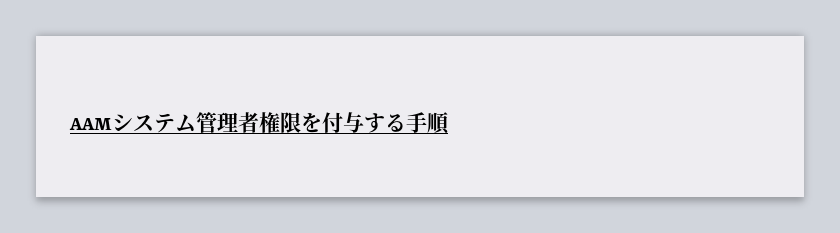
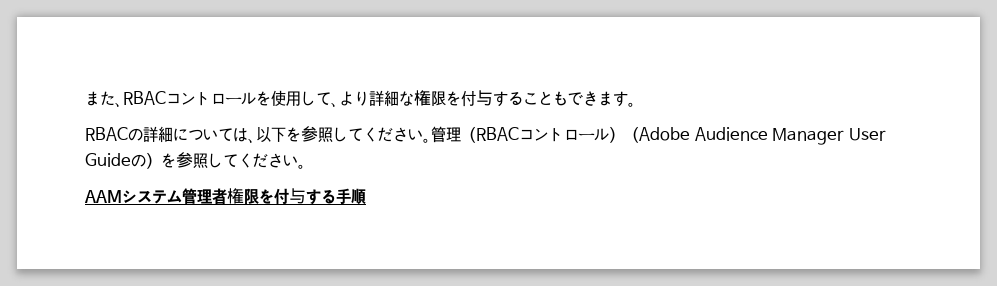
(69, 124) none -> [85,90,636,108] [85,126,886,145] [85,152,306,169] また、RBACコントロールを使用して、より詳細な権限を付与することもできます。 // RBACの詳細については、以下を参照してください。管理（RBACコントロール）（Adobe Audience Manager User Guideの）を参照してください。 //

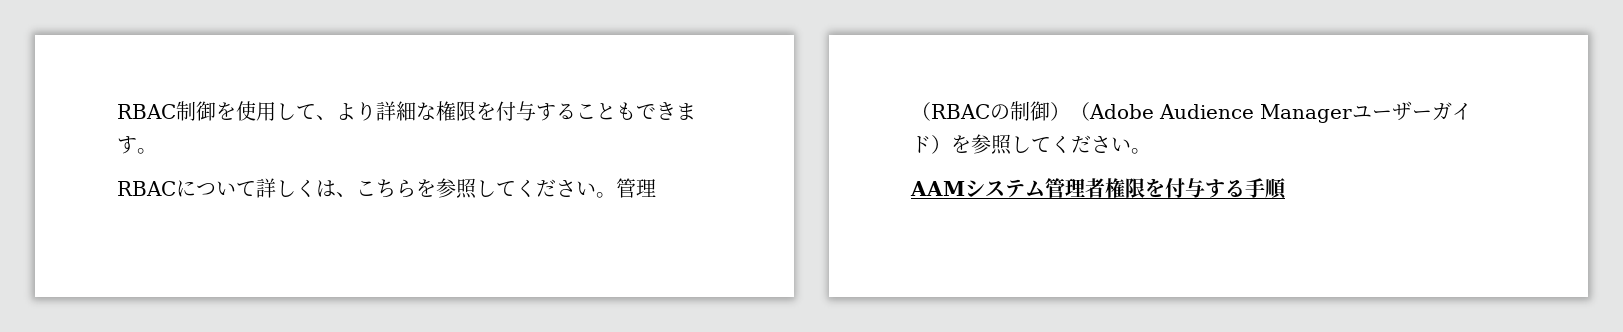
[85,91,256,108] また、RBACコントロール -> [117,101,216,121] RBAC制御
[128,126,173,143] の詳細 -> (176, 188) none
[233,127,286,144] は、以下 -> [256,178,416,198] 詳しくは、こちら
[519,128,609,142] コントロール -> [990,101,1050,121] の制御
[848,128,886,141] [85,153,146,167] User Guideの -> [1352,101,1472,121] [911,136,931,153] ユーザーガイド

